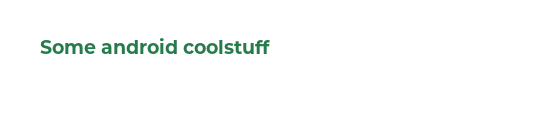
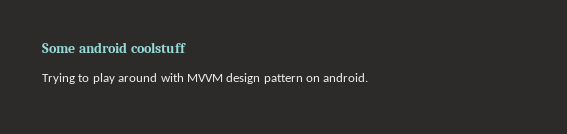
(271, 47) none -> [42,73,369,84] // Trying to play around with MVVM design pattern on android.

